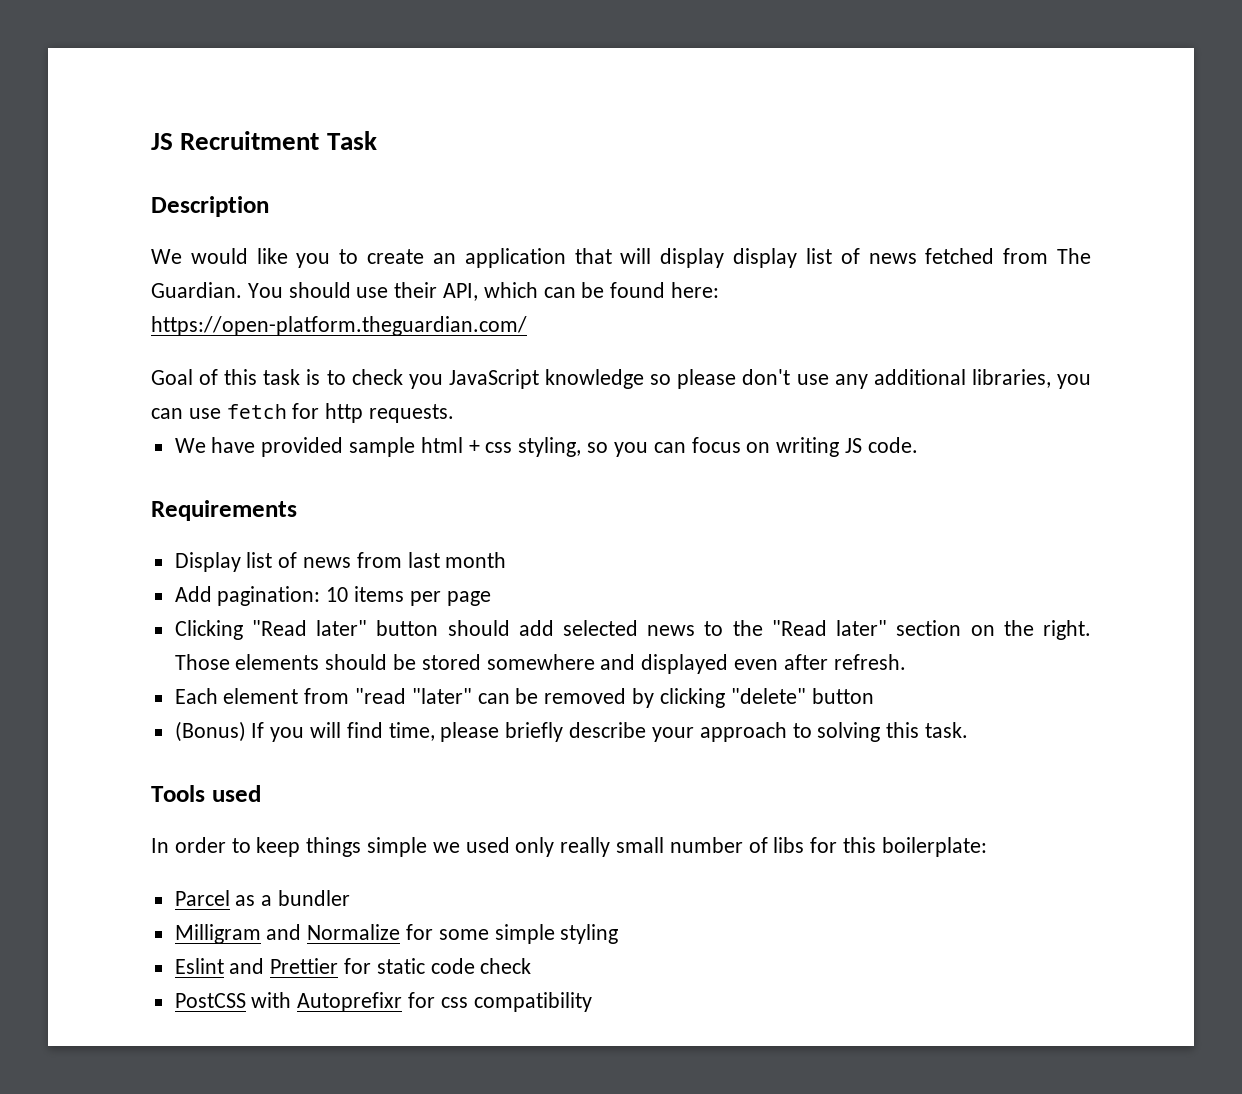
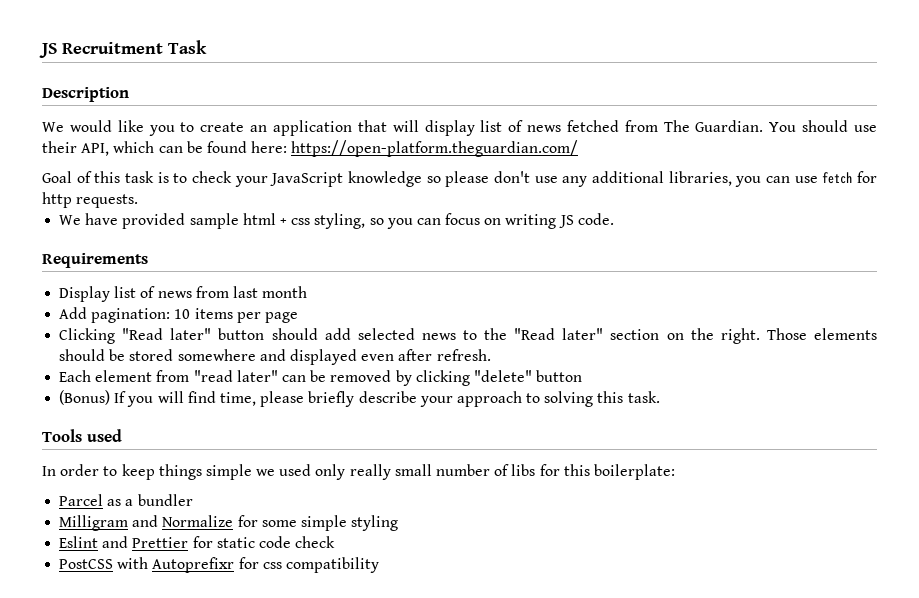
[733,248,798,268] display -> (475, 128) none
[408,374,443,389] you -> [234,176,268,187] your
[411,688,472,704] "later" -> [236,370,278,382] later"

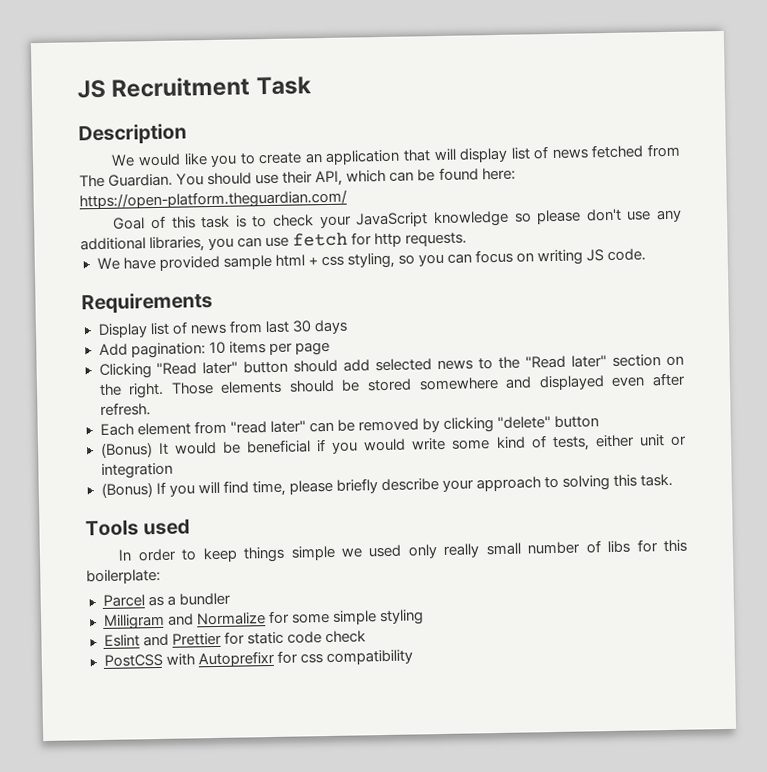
[262,286,308,298] month -> [291,319,348,335] 30 days
(583, 376) none -> [99,434,688,459] [100,462,173,480] // (Bonus) It would be beneficial if you would write some kind of tests, either unit or integration

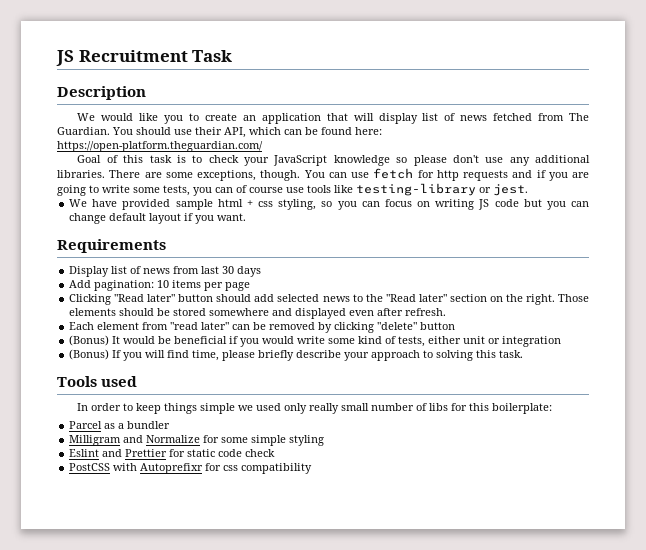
[149,236,235,253] libraries, you -> [57,170,325,181] libraries. There are some exceptions, though. You
[405,232,468,247] requests. -> [463,170,589,181] [57,183,528,196] requests and if you are going to write some tests, you can of course use tools like testing-library or jest.
[607,248,647,262] code. -> [494,199,589,210] [69,213,247,224] code but you can change default layout if you want.

